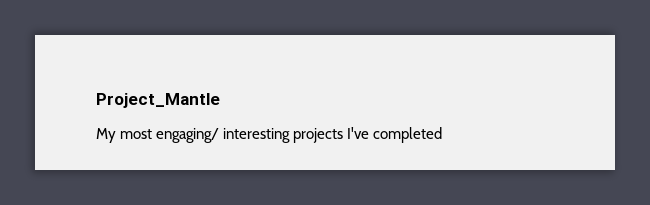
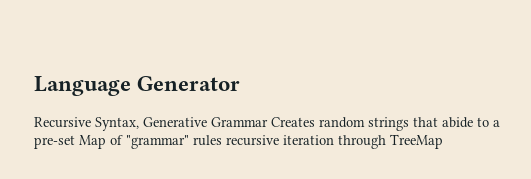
[96,93,220,108] [96,127,443,143] Project_Mantle // My most engaging/ interesting projects I've completed -> [34,76,241,96] [34,117,500,131] [34,134,443,149] Language Generator // Recursive Syntax, Generative Grammar Creates random strings that abide to a pre-set Map of "grammar" rules recursive iteration through TreeMap

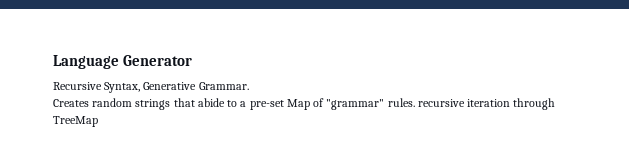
[211,117,268,127] Grammar -> [198,82,249,90] Grammar. //
[193,135,222,146] rules -> [387,98,415,107] rules.

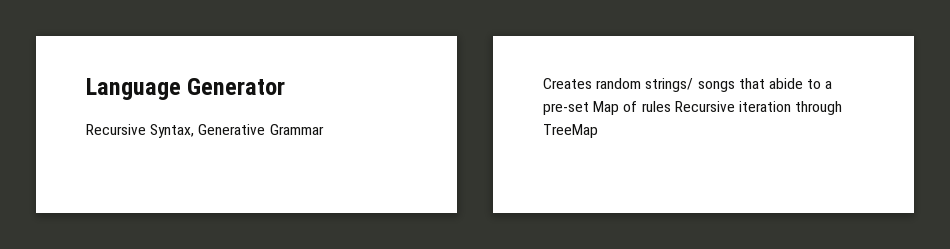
[198,82,249,90] Grammar. -> [269,124,324,135] Grammar
[135,99,171,110] strings -> [645,78,735,92] strings/ songs
[326,98,465,110] "grammar" rules. recursive -> [641,101,735,112] rules Recursive

